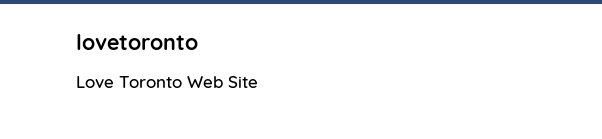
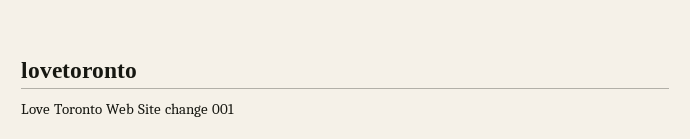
(258, 82) none -> [164,103,234,117] change 001

